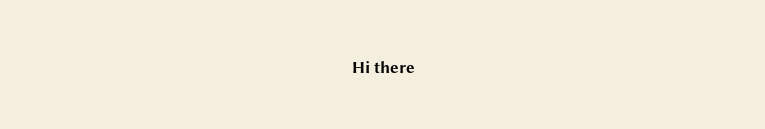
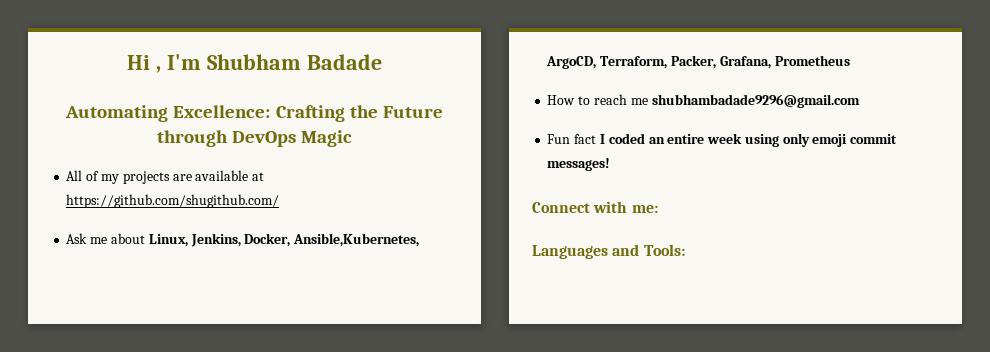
[374,61,416,73] there -> [156,54,382,73] [65,105,443,122] [156,130,353,147] [66,170,265,184] [66,194,280,208] [66,233,420,247] [546,55,850,69] [547,94,860,108] [547,133,898,147] [547,158,611,171] [532,201,658,213] [532,244,685,259] , I'm Shubham Badade // Automating Excellence: Crafting the Future through DevOps Magic // All of my projects are available at https://github.com/shugithub.com/ // Ask me about Linux, Jenkins, Docker, Ansible,Kubernetes, ArgoCD, Terraform, Packer, Grafana, Prometheus // How to reach me shubhambadade9296@gmail.com // Fun fact I coded an entire week using only emoji commit messages! // Connect with me: // Languages and Tools:

